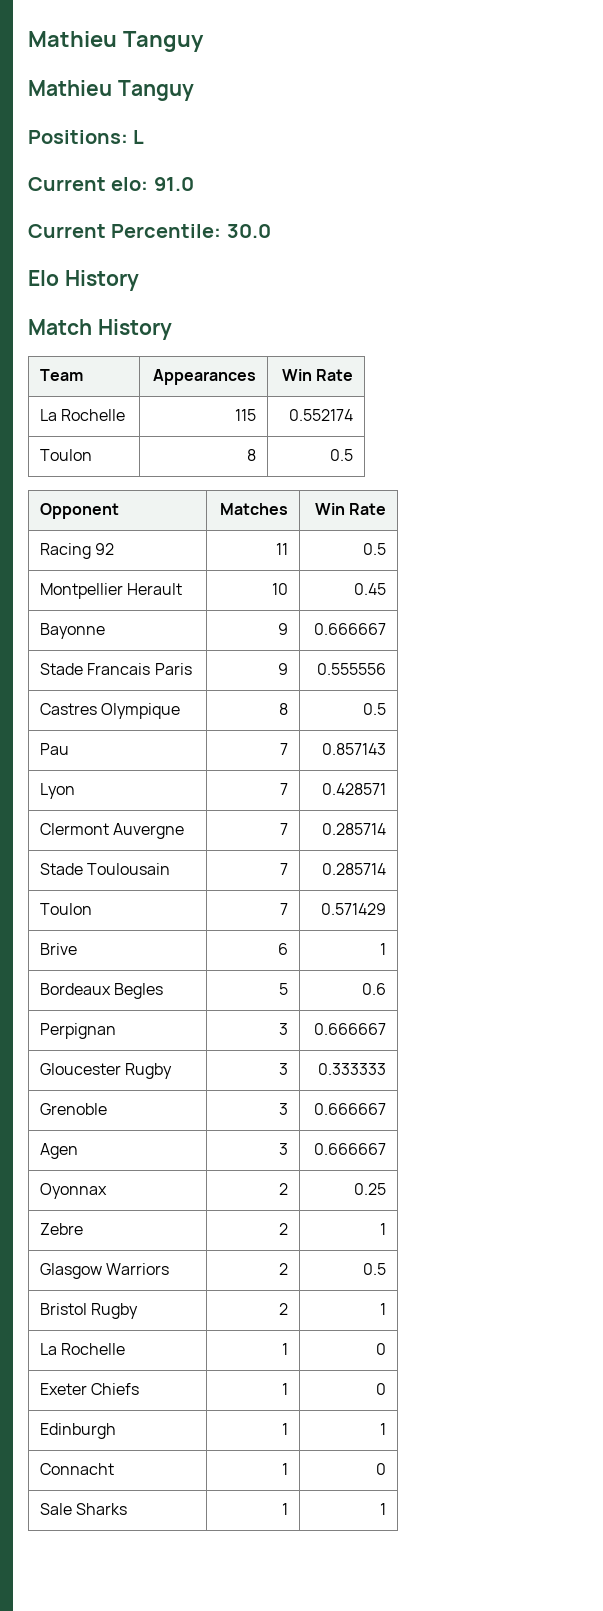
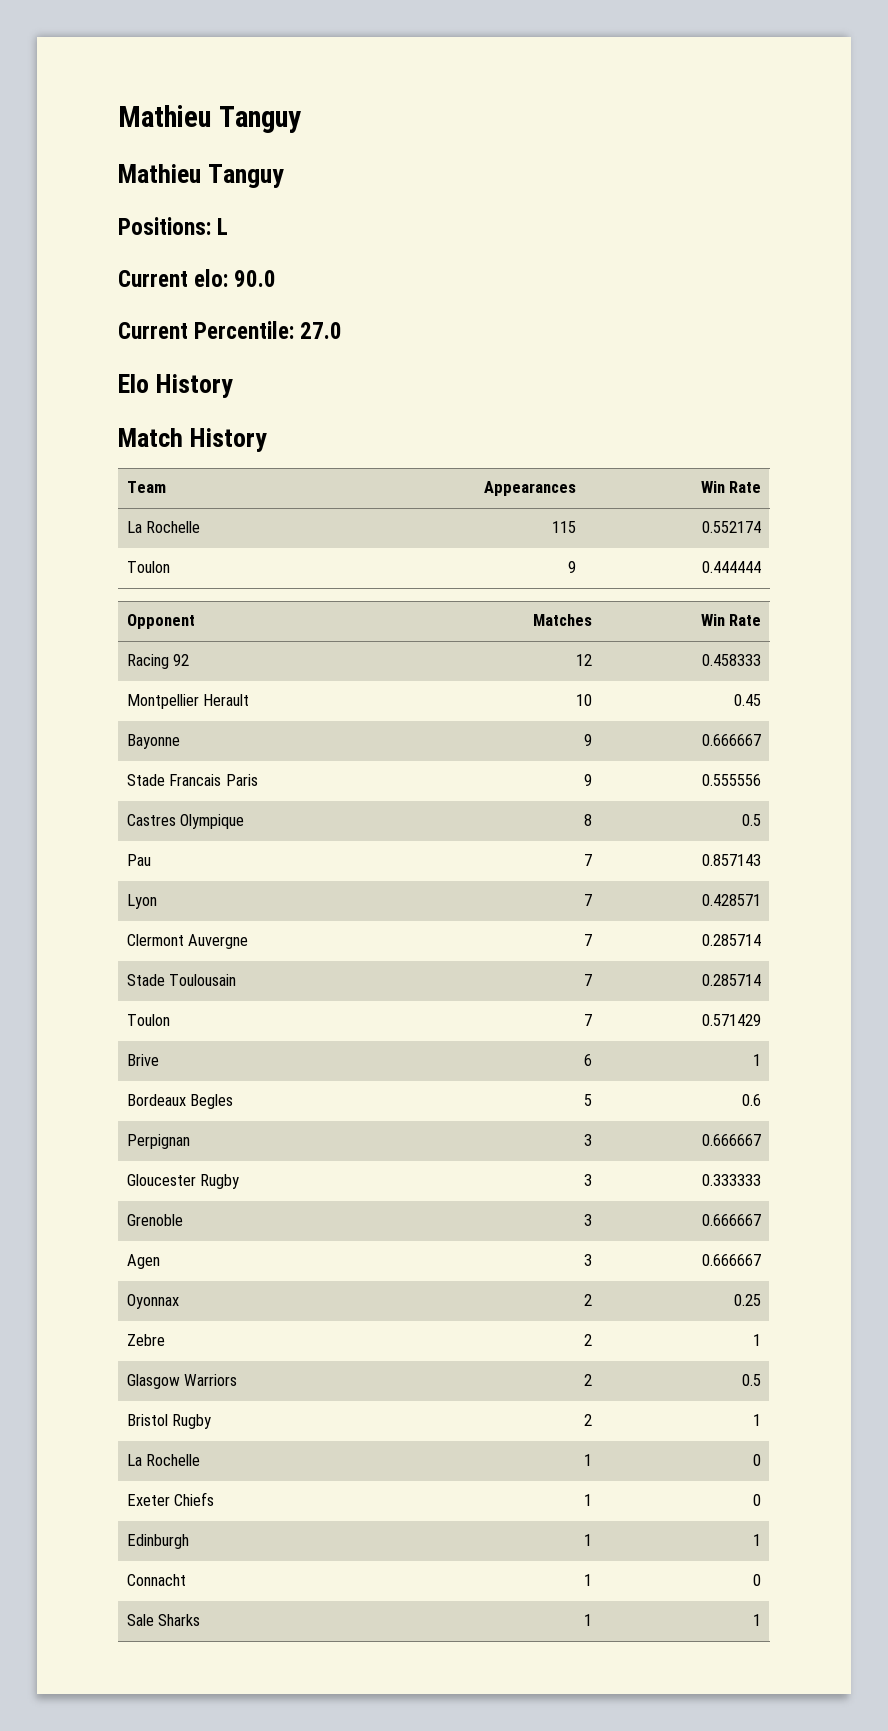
[153,177,194,191] 91.0 -> [234,270,277,287] 90.0
[226,224,271,238] 30.0 -> [300,322,343,339] 27.0
[247,449,257,461] [330,449,354,461] 8 | 0.5 -> [568,561,577,573] [702,561,762,573] 9 | 0.444444
[276,543,289,555] [363,543,387,555] 11 | 0.5 -> [576,654,593,666] [702,654,762,666] 12 | 0.458333

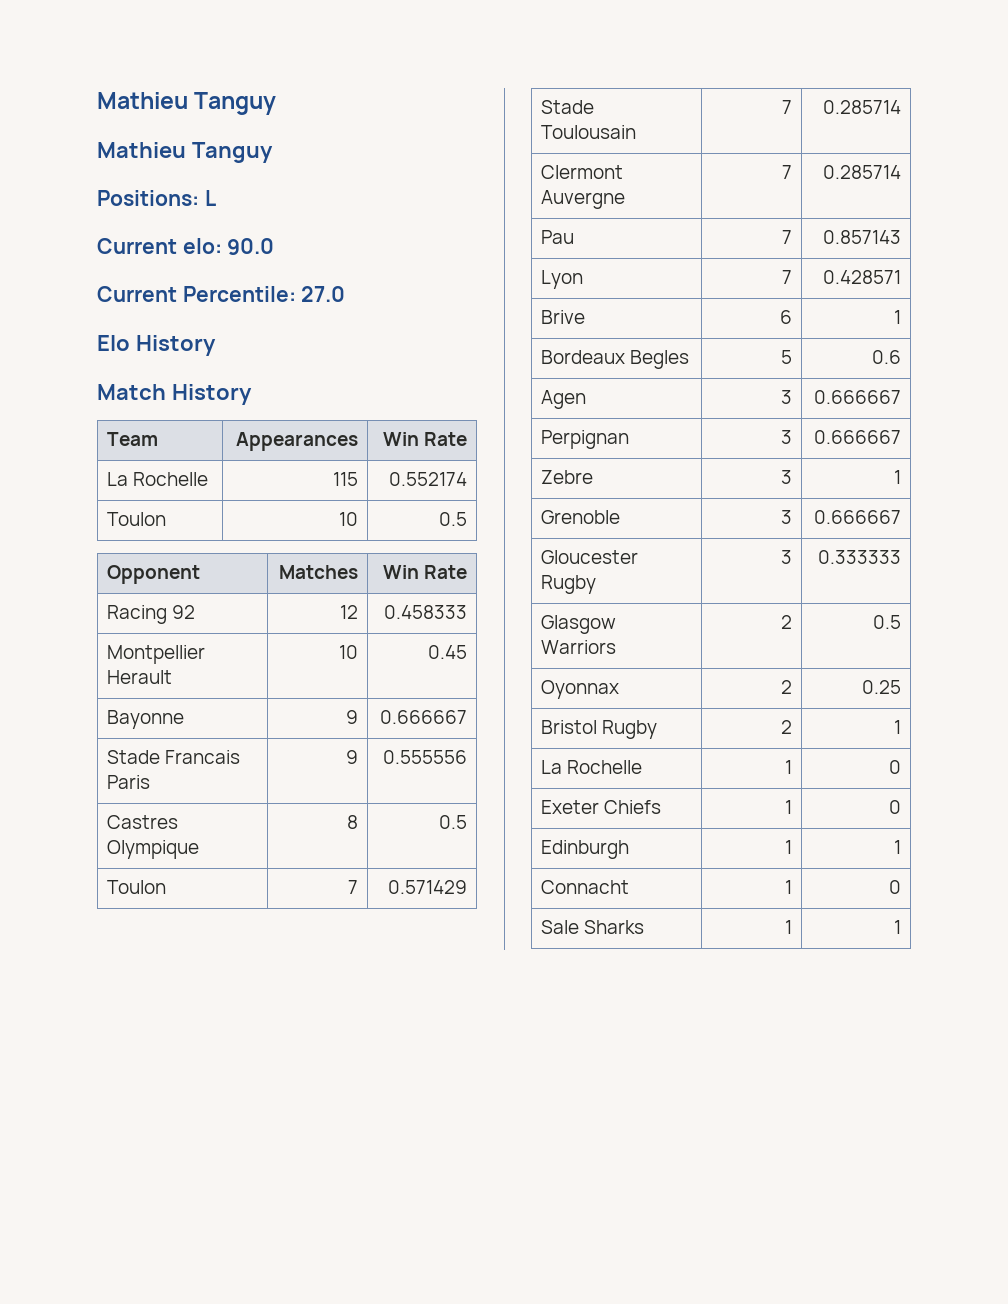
[568,561,577,573] [702,561,762,573] 9 | 0.444444 -> [338,512,358,526] [438,512,467,526] 10 | 0.5
(762, 820) none -> [107,880,167,894] [347,880,358,894] [387,880,467,894] [541,100,595,114] [541,125,637,139] [781,100,792,114] [822,100,901,114] [541,165,624,179] [541,190,626,209] [781,165,792,179] [822,165,901,179] // Toulon | 7 | 0.571429 // Stade Toulousain | 7 | 0.285714 // Clermont Auvergne | 7 | 0.285714
[126,934,249,949] [584,934,593,946] [702,934,762,946] [126,974,237,986] [584,974,593,986] [702,974,762,986] [126,1014,170,1026] [584,1014,593,1026] [702,1014,762,1026] // Clermont Auvergne | 7 | 0.285714 // Stade Toulousain | 7 | 0.285714 // Toulon | 7 | 0.571429 -> (901, 277) none
(762, 1100) none -> [541,390,587,409] [780,390,792,404] [813,390,901,404] // Agen | 3 | 0.666667
[126,1174,240,1189] [584,1174,593,1186] [702,1174,762,1186] [126,1214,183,1226] [584,1214,593,1226] [702,1214,762,1226] [126,1254,160,1269] [584,1254,593,1266] [702,1254,762,1266] [126,1294,179,1309] [584,1294,593,1306] [734,1294,762,1306] [126,1334,165,1346] [584,1334,593,1346] [753,1334,762,1346] [126,1374,238,1389] [584,1374,593,1386] [742,1374,762,1386] Gloucester Rugby | 3 | 0.333333 // Grenoble | 3 | 0.666667 // Agen | 3 | 0.666667 // Oyonnax | 2 | 0.25 // Zebre | 2 | 1 // Glasgow Warriors | 2 | 0.5 -> [541,470,594,484] [780,470,792,484] [893,470,901,484] [541,510,621,524] [780,510,792,524] [813,510,901,524] [541,550,639,564] [541,575,597,594] [780,550,792,564] [817,550,901,564] [541,615,617,634] [541,640,617,654] [780,615,792,629] [872,615,901,629] [541,680,620,699] [780,680,792,694] [861,680,901,694] Zebre | 3 | 1 // Grenoble | 3 | 0.666667 // Gloucester Rugby | 3 | 0.333333 // Glasgow Warriors | 2 | 0.5 // Oyonnax | 2 | 0.25

